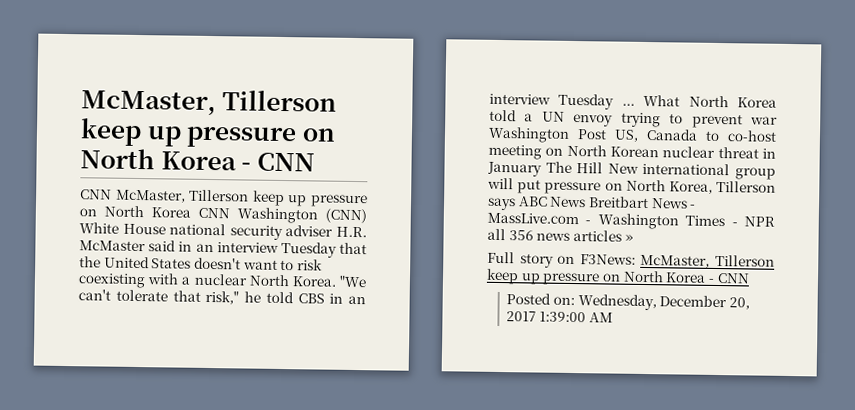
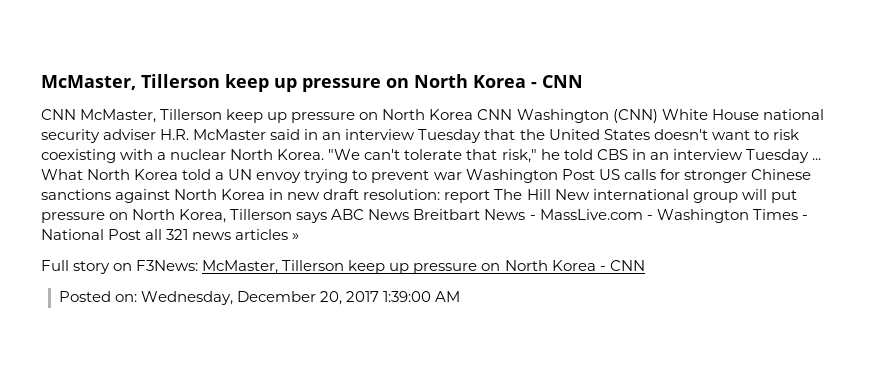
[614,129,777,142] [488,144,776,160] [487,161,542,177] US, Canada to co-host meeting on North Korean nuclear threat in January -> [598,169,811,183] [41,189,491,203] US calls for stronger Chinese sanctions against North Korea in new draft resolution: report
[744,216,775,227] [487,228,534,241] NPR all 356 -> [41,229,189,240] National Post all 321

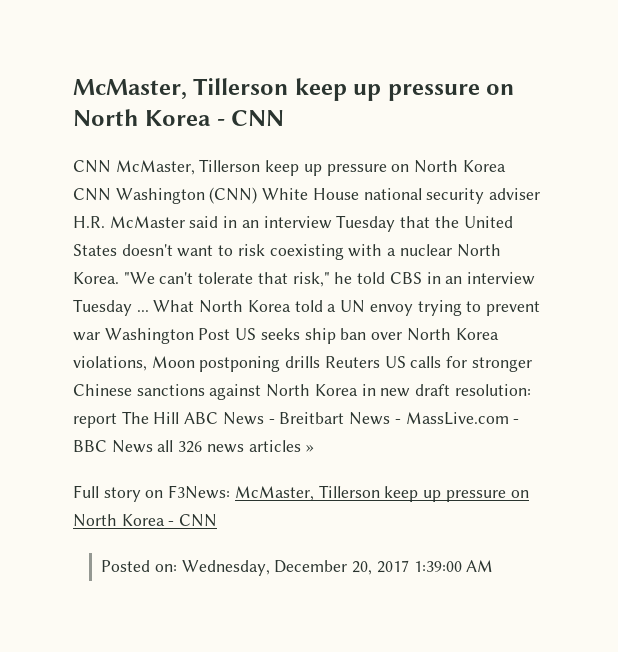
(620, 174) none -> [260,328,499,344] [73,356,406,372] seeks ship ban over North Korea violations, Moon postponing drills Reuters US
[554,189,797,203] [41,209,328,223] New international group will put pressure on North Korea, Tillerson says -> (180, 418) none
(410, 214) none -> [268,419,275,424] -
[656,209,808,223] [41,229,189,240] Washington Times - National Post all 321 -> [73,440,203,453] BBC News all 326

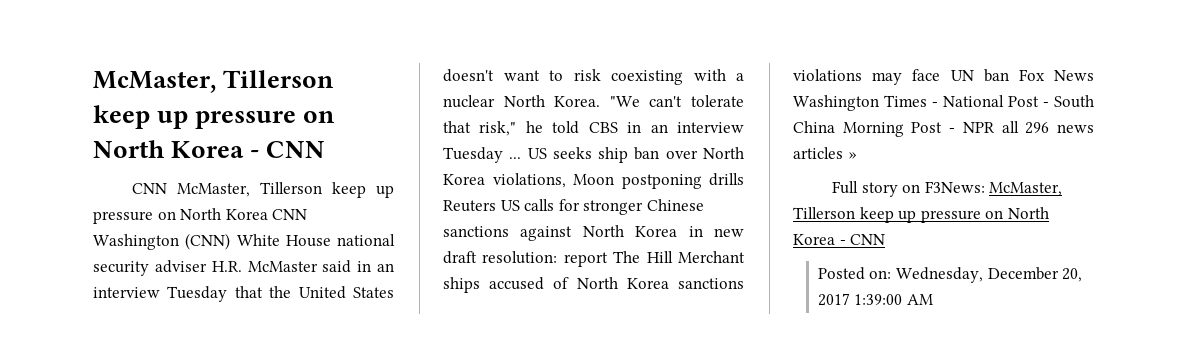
[153,300,540,316] [73,328,231,344] What North Korea told a UN envoy trying to prevent war Washington Post -> (522, 158) none
[184,412,520,425] [73,440,203,453] ABC News - Breitbart News - MassLive.com - BBC News all 326 -> [678,251,745,263] [443,277,744,293] [793,69,1094,85] [793,95,1094,111] [793,121,1050,137] Merchant ships accused of North Korea sanctions violations may face UN ban Fox News Washington Times - National Post - South China Morning Post - NPR all 296

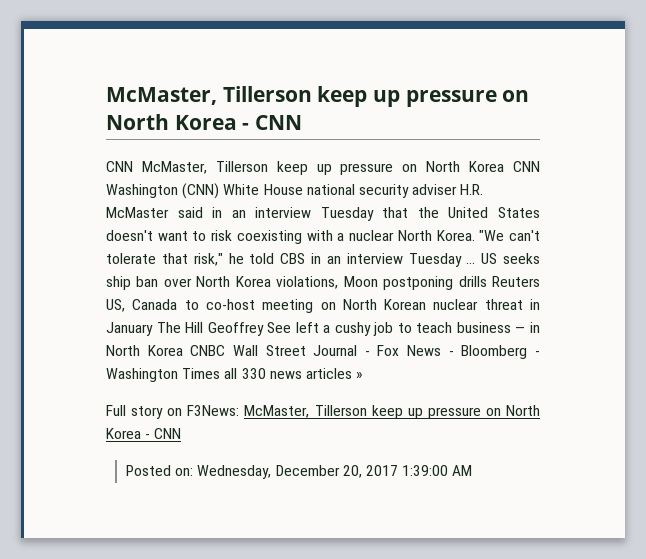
[500,199,704,215] [443,225,744,241] [443,251,745,267] [443,277,744,293] [793,69,1094,85] [793,95,1094,111] [793,121,1050,137] US calls for stronger Chinese sanctions against North Korea in new draft resolution: report The Hill Merchant ships accused of North Korea sanctions violations may face UN ban Fox News Washington Times - National Post - South China Morning Post - NPR all 296 -> [106,299,540,313] [106,322,540,336] [106,345,540,359] [106,368,266,382] US, Canada to co-host meeting on North Korean nuclear threat in January The Hill Geoffrey See left a cushy job to teach business — in North Korea CNBC Wall Street Journal - Fox News - Bloomberg - Washington Times all 330

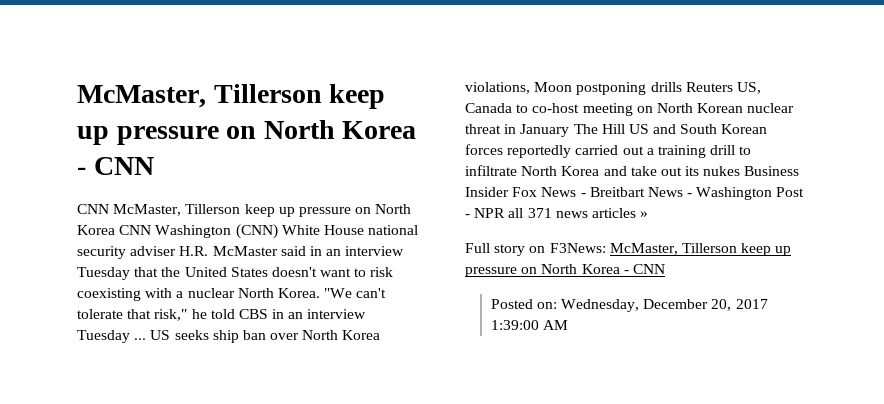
[207,322,540,336] [106,345,540,359] [106,368,266,382] Geoffrey See left a cushy job to teach business — in North Korea CNBC Wall Street Journal - Fox News - Bloomberg - Washington Times all 330 -> [628,124,768,134] [465,144,752,158] [465,165,800,176] [465,187,805,200] [465,208,552,218] US and South Korean forces reportedly carried out a training drill to infiltrate North Korea and take out its nukes Business Insider Fox News - Breitbart News - Washington Post - NPR all 371

